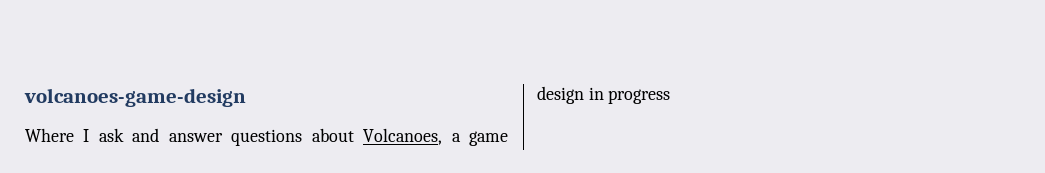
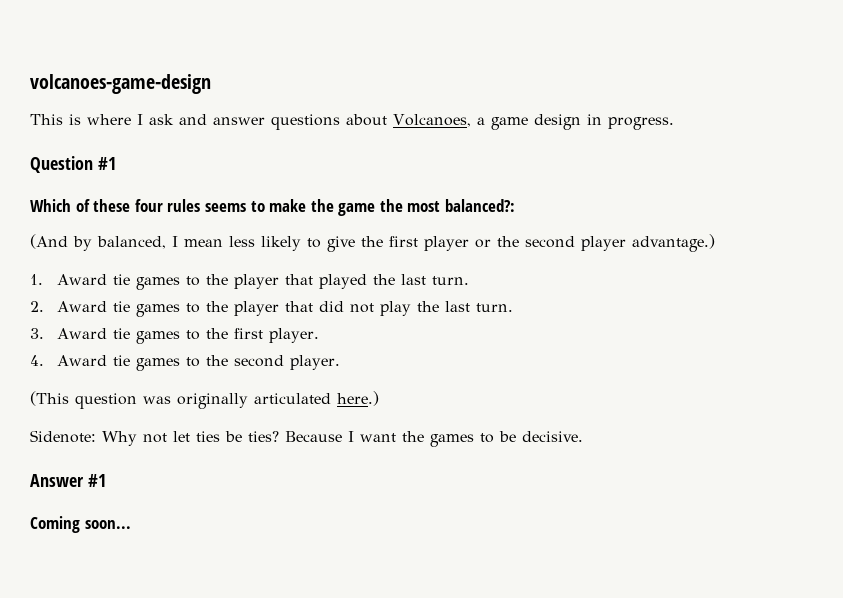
[25,128,74,142] Where -> [30,114,131,125] This is where
[608,89,671,104] progress -> [607,117,674,130] [30,156,116,173] [30,199,516,216] [30,234,715,252] [30,274,470,290] [30,301,514,317] [30,328,320,344] [30,355,341,371] [30,391,379,409] [30,430,583,447] [30,474,106,487] [30,516,131,533] progress. // Question #1 // Which of these four rules seems to make the game the most balanced?: // (And by balanced, I mean less likely to give the first player or the second player advantage.) // 1. Award tie games to the player that played the last turn. // 2. Award tie games to the player that did not play the last turn. // 3. Award tie games to the first player. // 4. Award tie games to the second player. // (This question was originally articulated here.) // Sidenote: Why not let ties be ties? Because I want the games to be decisive. // Answer #1 // Coming soon...

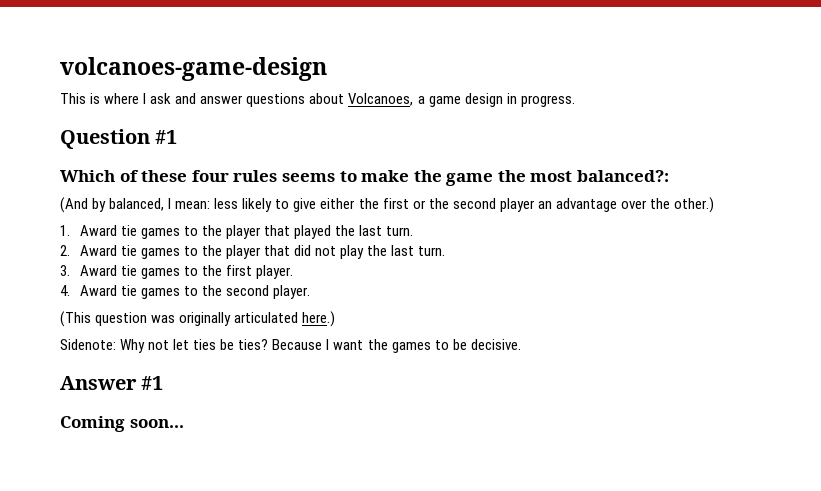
[184,239,223,247] mean -> [175,201,211,209] mean:
[361,236,469,251] the first player -> [320,198,409,209] either the first
[632,234,715,252] advantage.) -> [537,197,714,213] an advantage over the other.)

